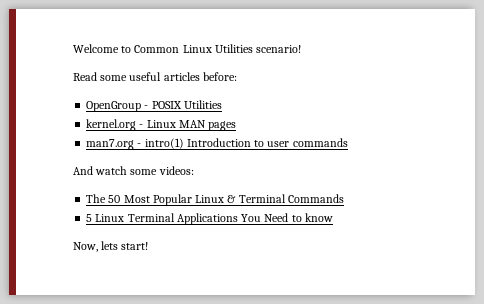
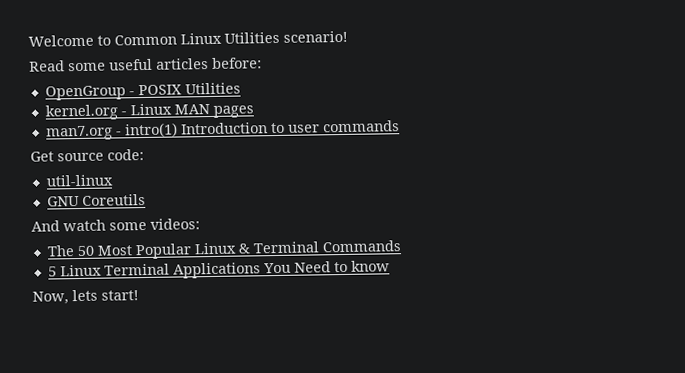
(348, 142) none -> [30,149,144,162] [45,174,113,187] [46,193,146,207] // Get source code: // util-linux // GNU Coreutils

